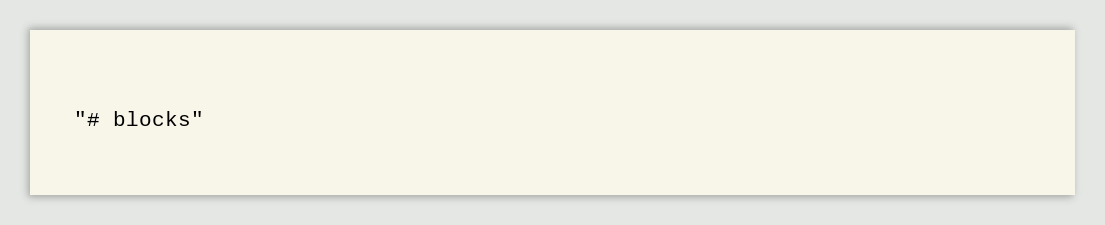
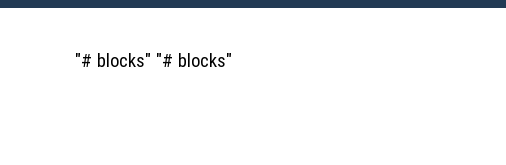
[74,111,204,126] "# blocks" -> [75,53,232,67] "# blocks" "# blocks"

